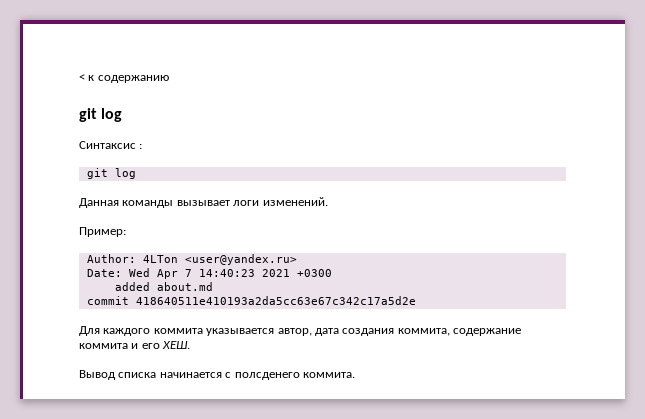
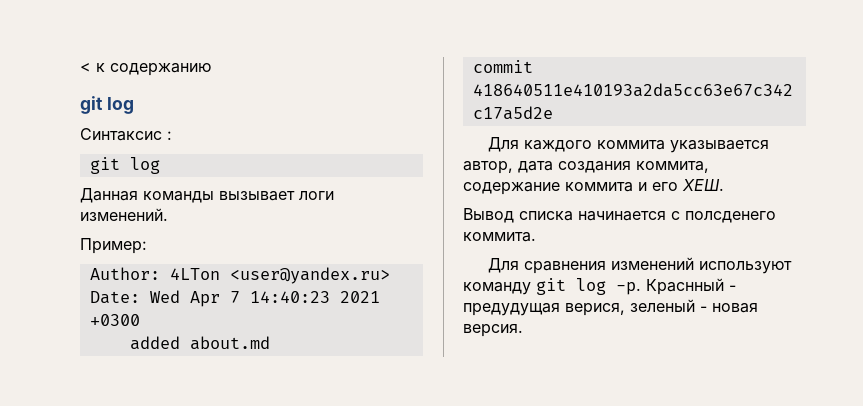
(355, 375) none -> [487,257,792,274] [463,278,736,295] [463,299,758,316] [463,324,523,337] // Для сравнения изменений используют команду git log -p. Краснный - предудущая верися, зеленый - новая версия.

